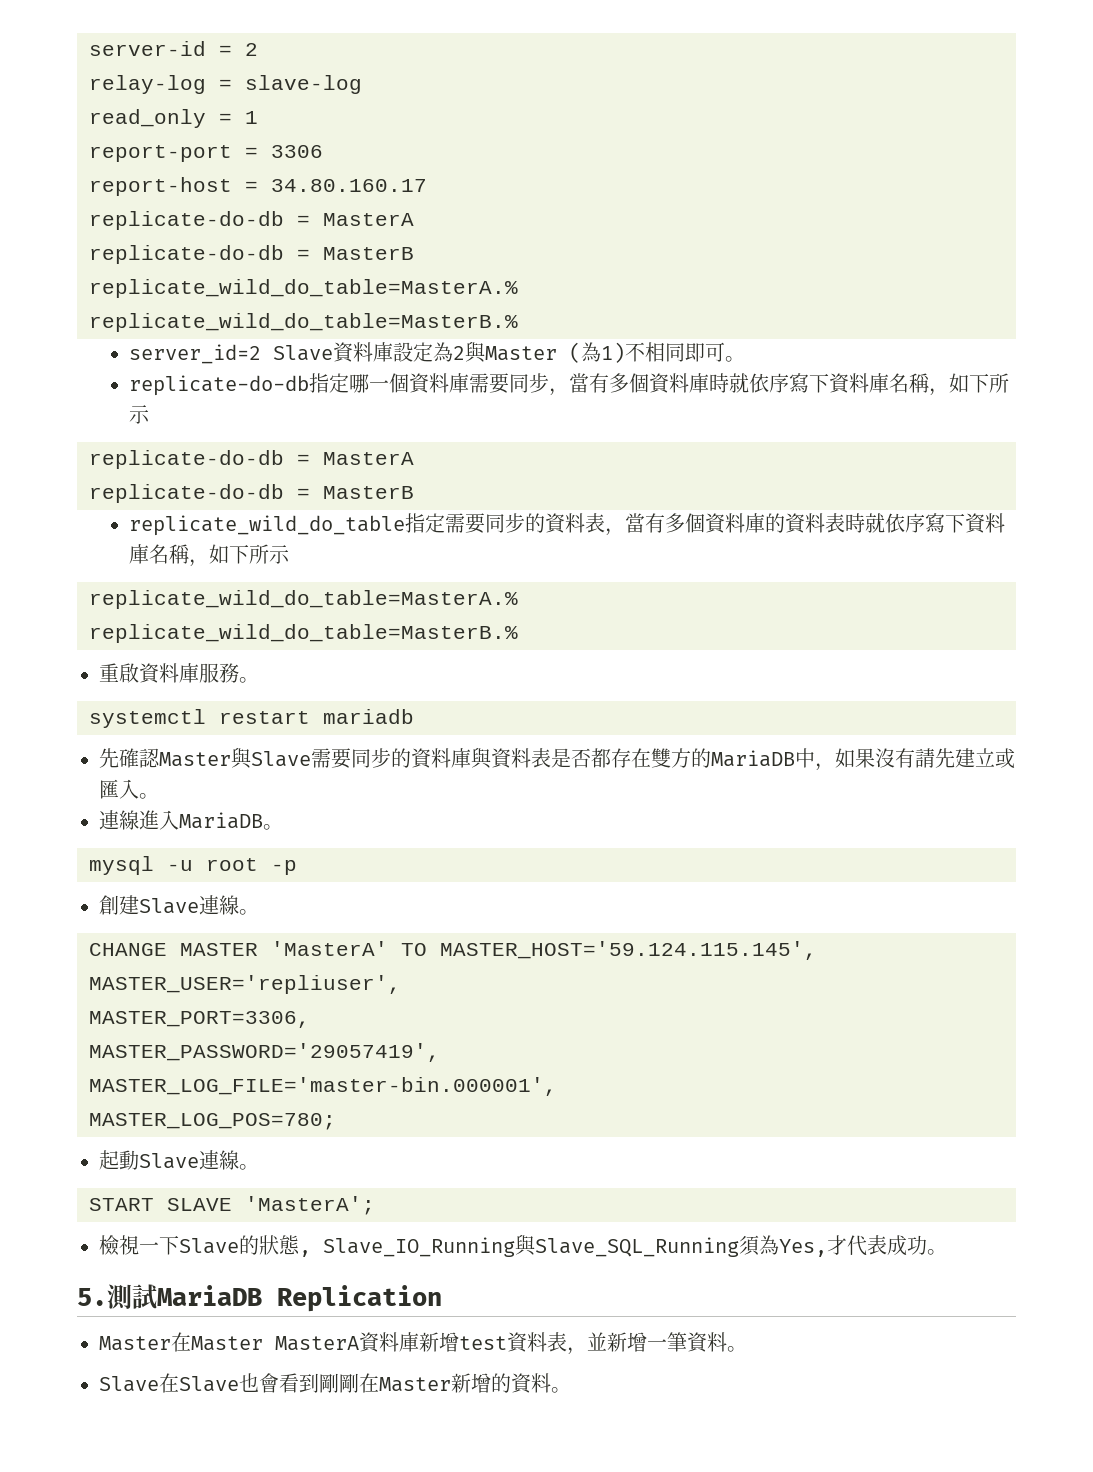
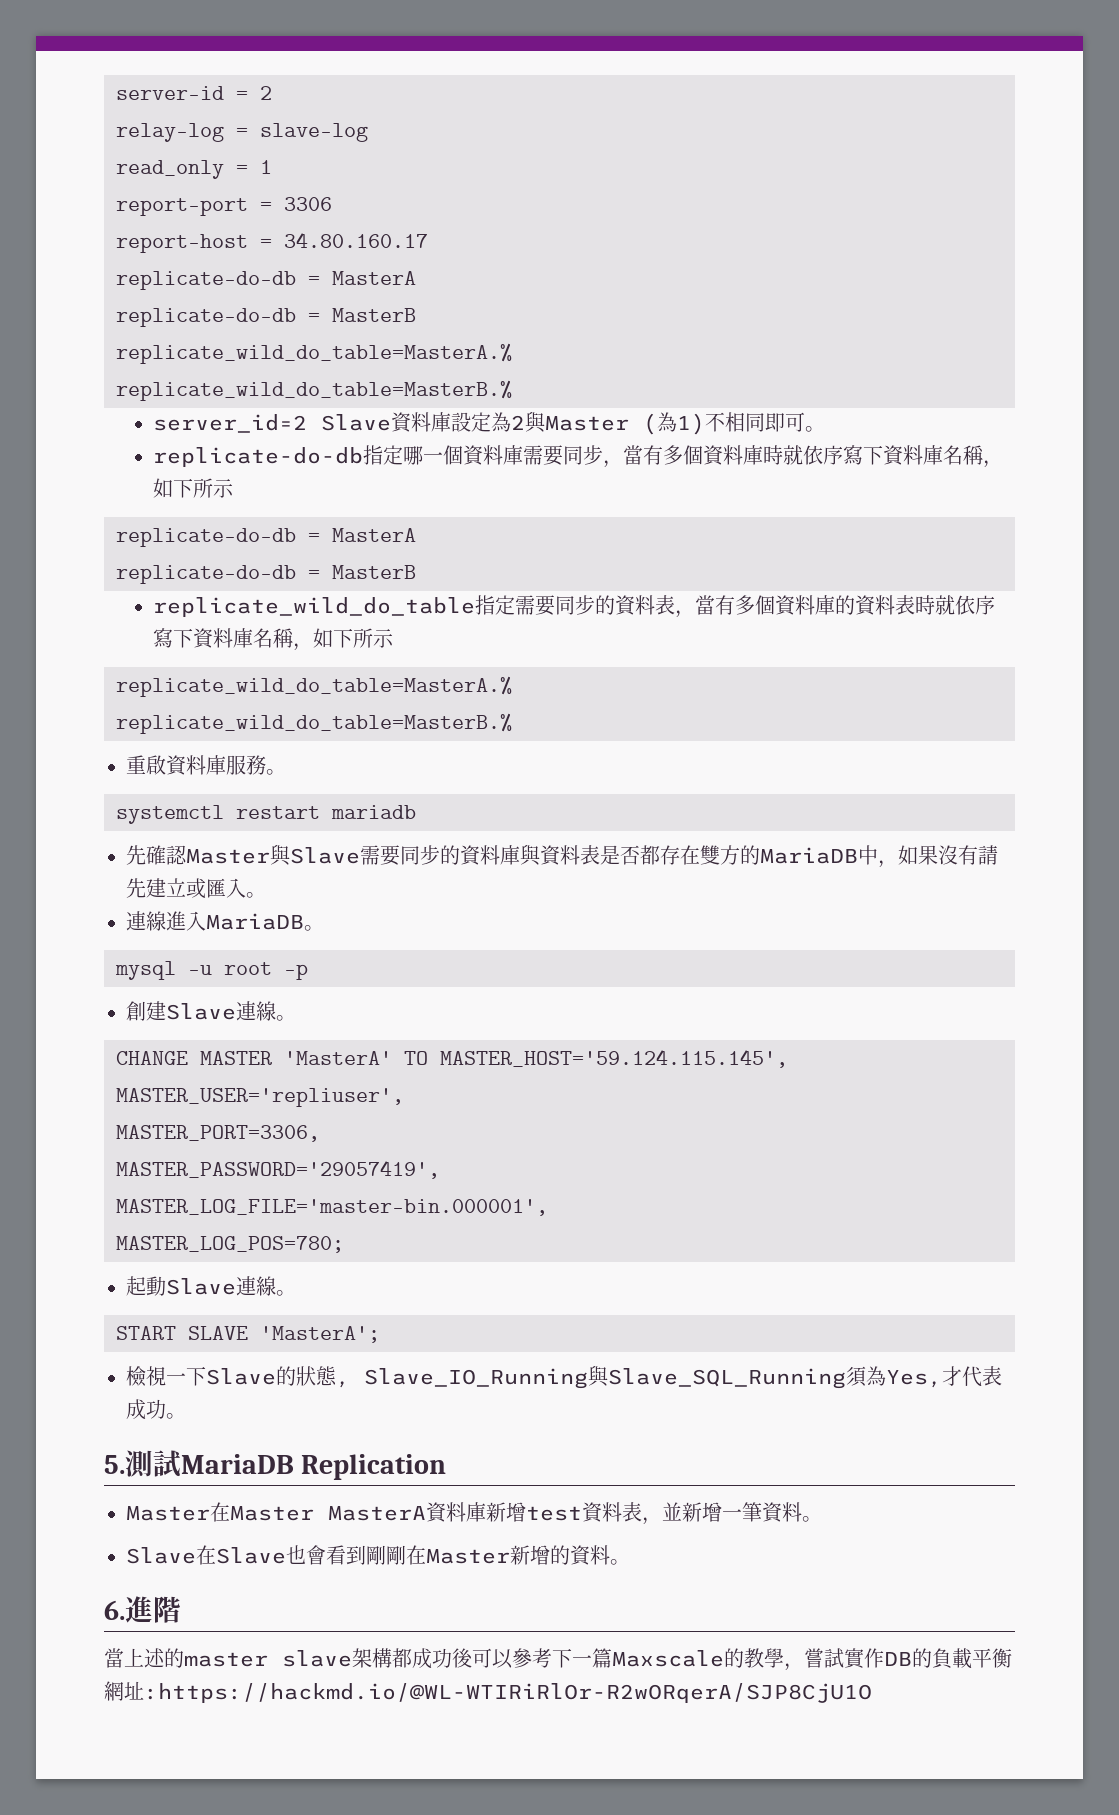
(571, 1390) none -> [104,1596,181,1623] [104,1648,1012,1671] [104,1681,872,1703] // 6.進階 // 當上述的master slave架構都成功後可以參考下一篇Maxscale的教學，嘗試實作DB的負載平衡網址:https://hackmd.io/@WL-WTIRiRlOr-R2wORqerA/SJP8CjU1O

